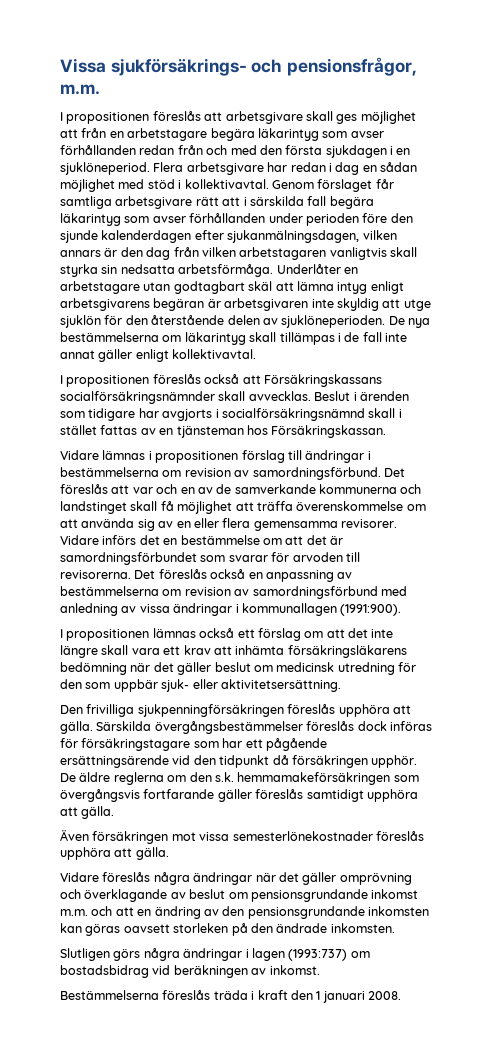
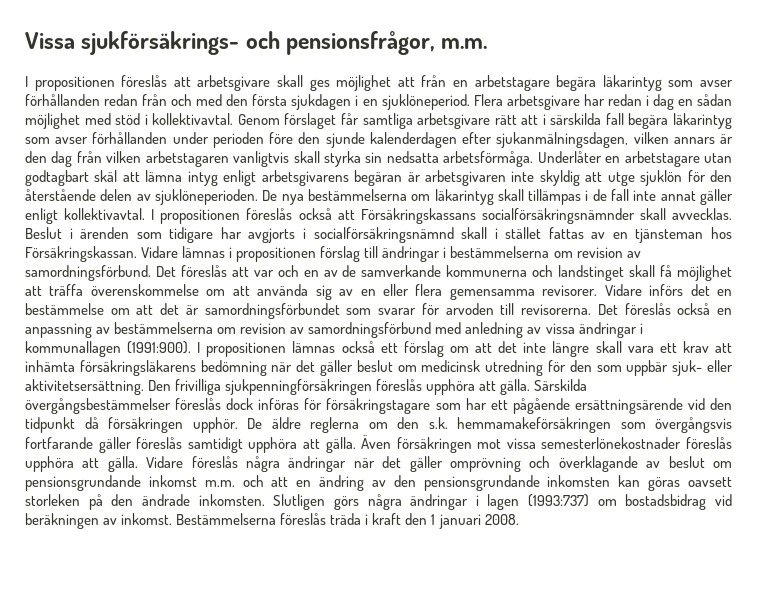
(257, 354) // -> (146, 214) none
(387, 431) // -> (137, 254) none
(402, 610) // -> (192, 347) none
(341, 685) // -> (144, 387) none
(115, 812) // -> (356, 445) none
(169, 853) // -> (138, 464) none
(395, 928) // -> (265, 500) none
(320, 970) // -> (173, 519) none

